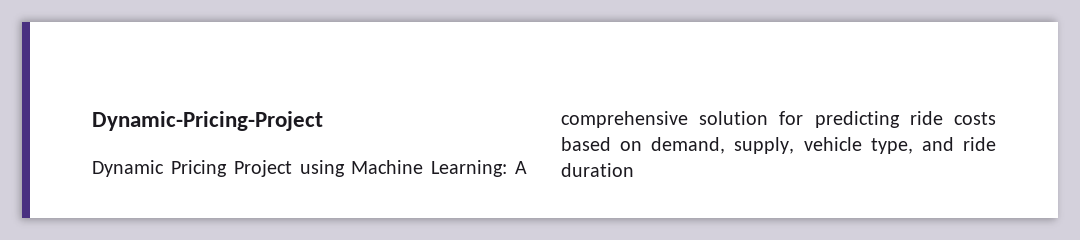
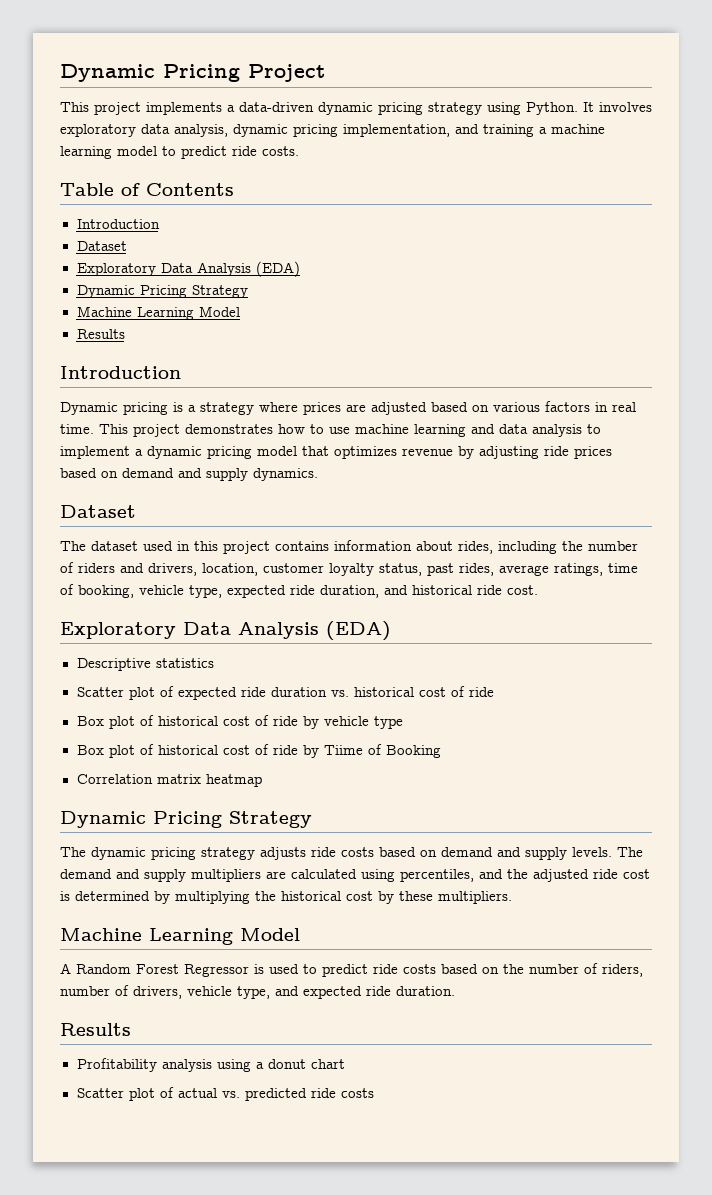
[92,111,323,131] [92,160,527,177] [561,111,996,128] [561,137,996,154] [561,163,634,177] Dynamic-Pricing-Project // Dynamic Pricing Project using Machine Learning: A comprehensive solution for predicting ride costs based on demand, supply, vehicle type, and ride duration -> [60,64,325,82] [60,102,652,115] [60,124,605,137] [60,146,299,159] [60,183,234,196] [76,219,160,229] [76,241,127,251] [76,261,300,277] [76,285,248,298] [76,306,240,320] [76,329,125,339] [60,366,181,379] [60,401,636,415] [60,424,601,437] [60,446,612,459] [60,468,318,481] [60,505,136,518] [60,540,638,554] [60,562,638,576] [60,584,538,598] [60,621,391,641] [76,658,214,671] [76,686,494,700] [76,715,403,729] [76,744,441,758] [76,774,262,787] [60,811,312,828] [60,847,643,860] [60,869,650,882] [60,891,512,904] [60,928,300,945] [60,963,643,977] [60,985,455,999] [60,1023,131,1036] [76,1058,345,1072] [76,1087,374,1101] Dynamic Pricing Project // This project implements a data-driven dynamic pricing strategy using Python. It involves exploratory data analysis, dynamic pricing implementation, and training a machine learning model to predict ride costs. // Table of Contents // Introduction // Dataset // Exploratory Data Analysis (EDA) // Dynamic Pricing Strategy // Machine Learning Model // Results // Introduction // Dynamic pricing is a strategy where prices are adjusted based on various factors in real time. This project demonstrates how to use machine learning and data analysis to implement a dynamic pricing model that optimizes revenue by adjusting ride prices based on demand and supply dynamics. // Dataset // The dataset used in this project contains information about rides, including the number of riders and drivers, location, customer loyalty status, past rides, average ratings, time of booking, vehicle type, expected ride duration, and historical ride cost. // Exploratory Data Analysis (EDA) // Descriptive statistics // Scatter plot of expected ride duration vs. historical cost of ride // Box plot of historical cost of ride by vehicle type // Box plot of historical cost of ride by Tiime of Booking // Correlation matrix heatmap // Dynamic Pricing Strategy // The dynamic pricing strategy adjusts ride costs based on demand and supply levels. The demand and supply multipliers are calculated using percentiles, and the adjusted ride cost is determined by multiplying the historical cost by these multipliers. // Machine Learning Model // A Random Forest Regressor is used to predict ride costs based on the number of riders, number of drivers, vehicle type, and expected ride duration. // Results // Profitability analysis using a donut chart // Scatter plot of actual vs. predicted ride costs

